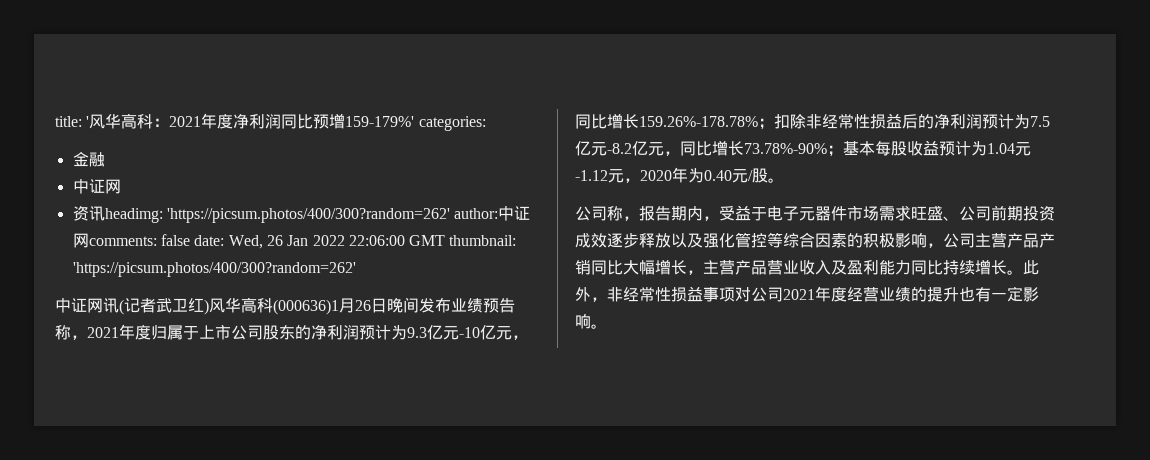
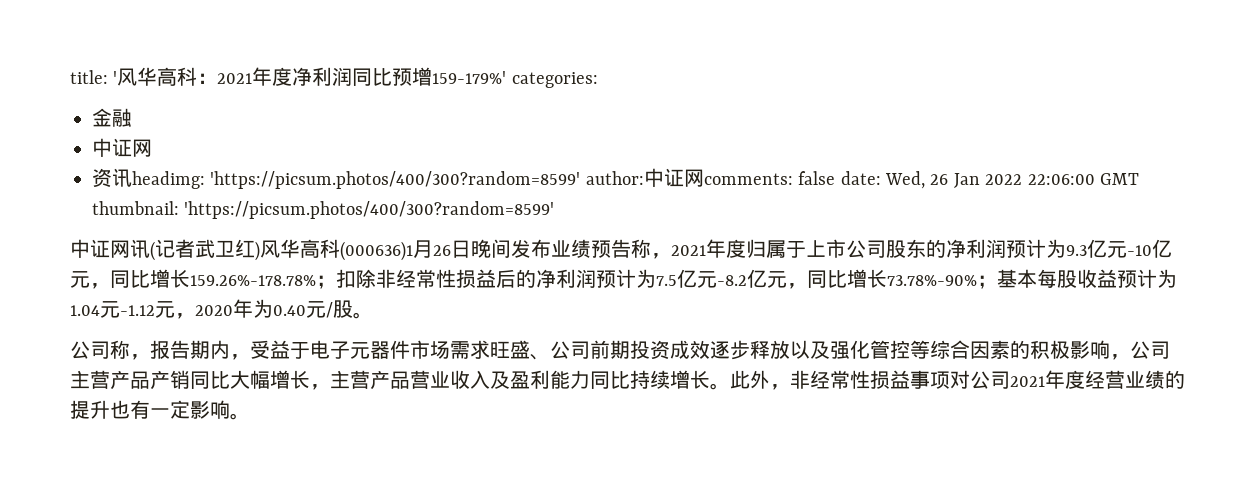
[166,208,450,223] 'https://picsum.photos/400/300?random=262' -> [210,171,581,189] 'https://picsum.photos/400/300?random=8599'
[72,262,356,277] 'https://picsum.photos/400/300?random=262' -> [184,201,555,219] 'https://picsum.photos/400/300?random=8599'

